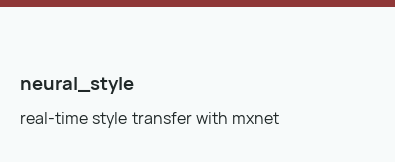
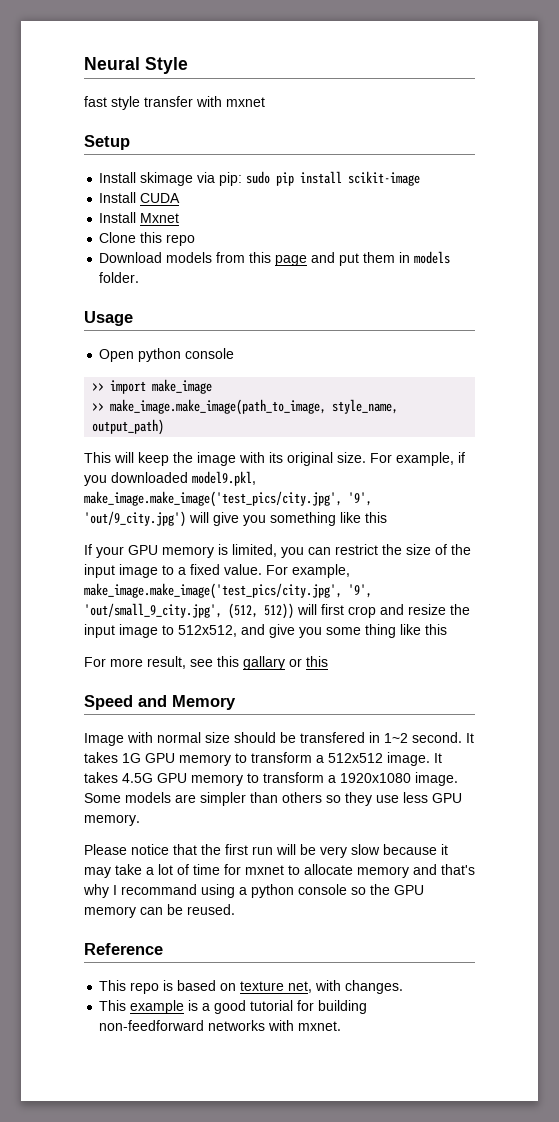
[20,77,134,94] [20,112,88,124] neural_style // real-time -> [84,57,188,74] [84,96,107,107] Neural Style // fast
(280, 118) none -> [84,135,130,150] [99,171,421,186] [99,192,181,203] [99,212,180,223] [99,232,196,246] [99,251,451,266] [99,272,140,283] [84,311,133,326] [99,348,235,362] [92,379,213,394] [92,399,399,415] [92,419,165,435] [84,452,465,466] [84,471,256,486] [84,491,372,507] [84,511,387,527] [84,544,471,558] [84,564,350,578] [84,583,372,599] [84,603,470,619] [84,624,447,638] [84,656,328,670] [84,695,236,710] [84,732,474,746] [84,752,442,766] [84,772,458,786] [84,792,462,806] [84,814,140,826] [84,844,448,858] [84,864,475,878] [83,884,424,898] [84,904,235,918] [84,943,163,955] [99,980,404,994] [99,1000,368,1014] [99,1020,342,1031] // Setup // Install skimage via pip: sudo pip install scikit-image // Install CUDA // Install Mxnet // Clone this repo // Download models from this page and put them in models folder. // Usage // Open python console // >> import make_image // >> make_image.make_image(path_to_image, style_name, output_path) // This will keep the image with its original size. For example, if you downloaded model9.pkl, make_image.make_image('test_pics/city.jpg', '9', 'out/9_city.jpg') will give you something like this // If your GPU memory is limited, you can restrict the size of the input image to a fixed value. For example, make_image.make_image('test_pics/city.jpg', '9', 'out/small_9_city.jpg', (512, 512)) will first crop and resize the input image to 512x512, and give you some thing like this // For more result, see this gallary or this // Speed and Memory // Image with normal size should be transfered in 1~2 second. It takes 1G GPU memory to transform a 512x512 image. It takes 4.5G GPU memory to transform a 1920x1080 image. Some models are simpler than others so they use less GPU memory. // Please notice that the first run will be very slow because it may take a lot of time for mxnet to allocate memory and that's why I recommand using a python console so the GPU memory can be reused. // Reference // This repo is based on texture net, with changes. // This example is a good tutorial for building non-feedforward networks with mxnet.

